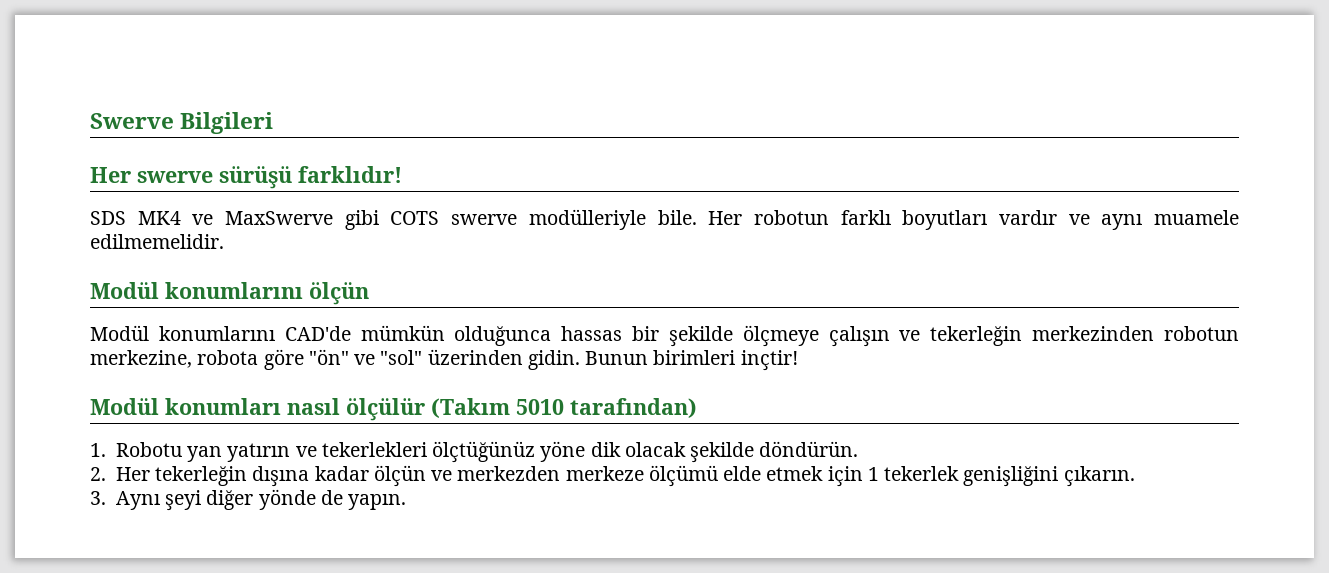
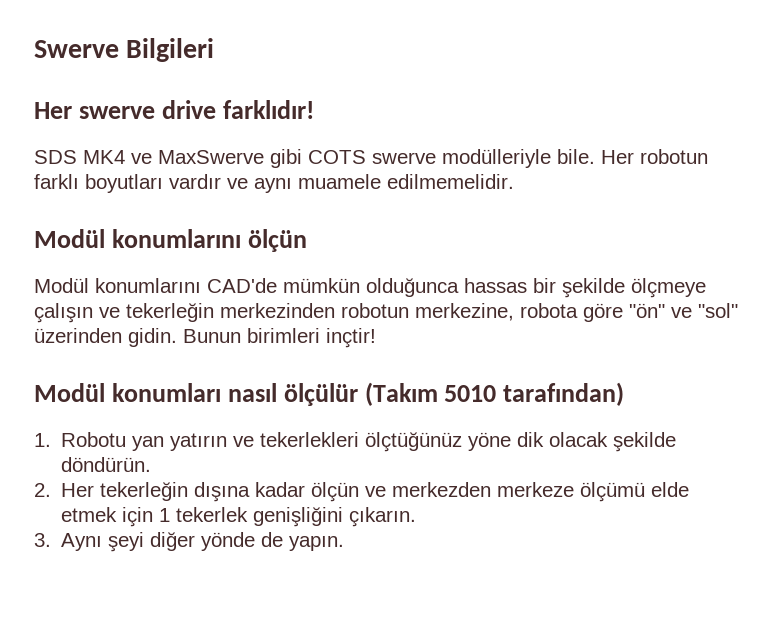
[219,166,292,189] sürüşü -> [161,100,216,119] drive

